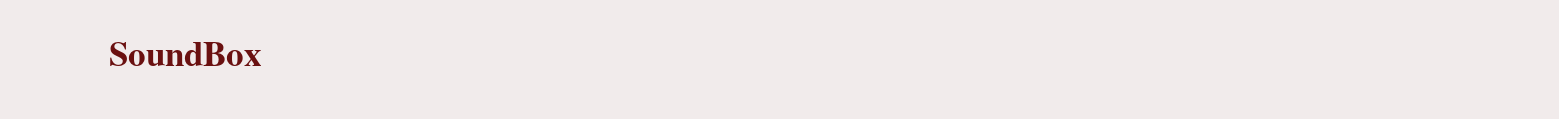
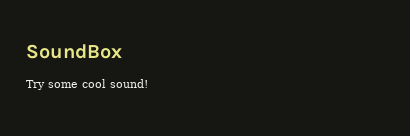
(262, 54) none -> [26,79,148,90] // Try some cool sound!

